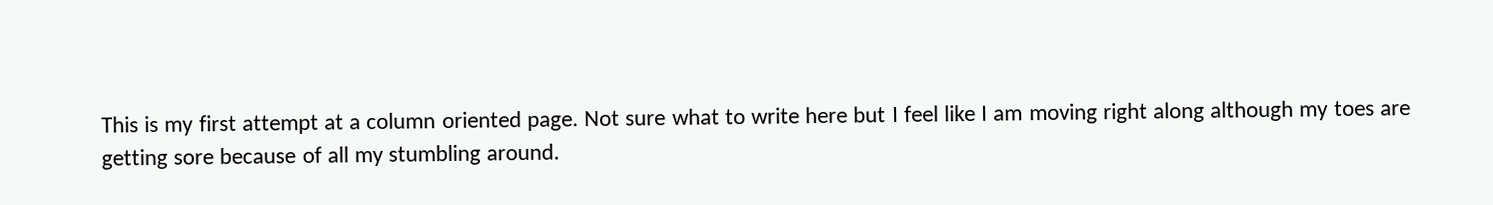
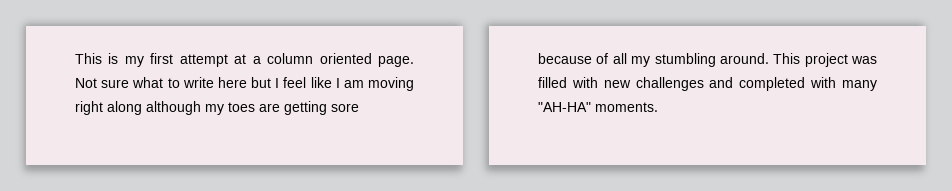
(561, 152) none -> [773,53,877,67] [538,77,877,91] [538,102,658,112] This project was filled with new challenges and completed with many "AH-HA" moments.

